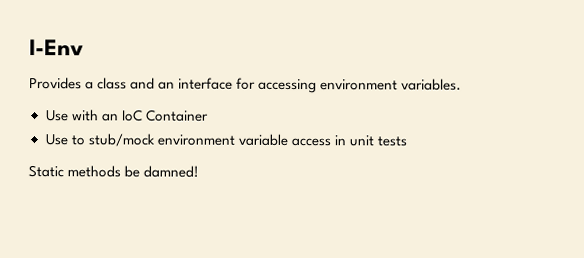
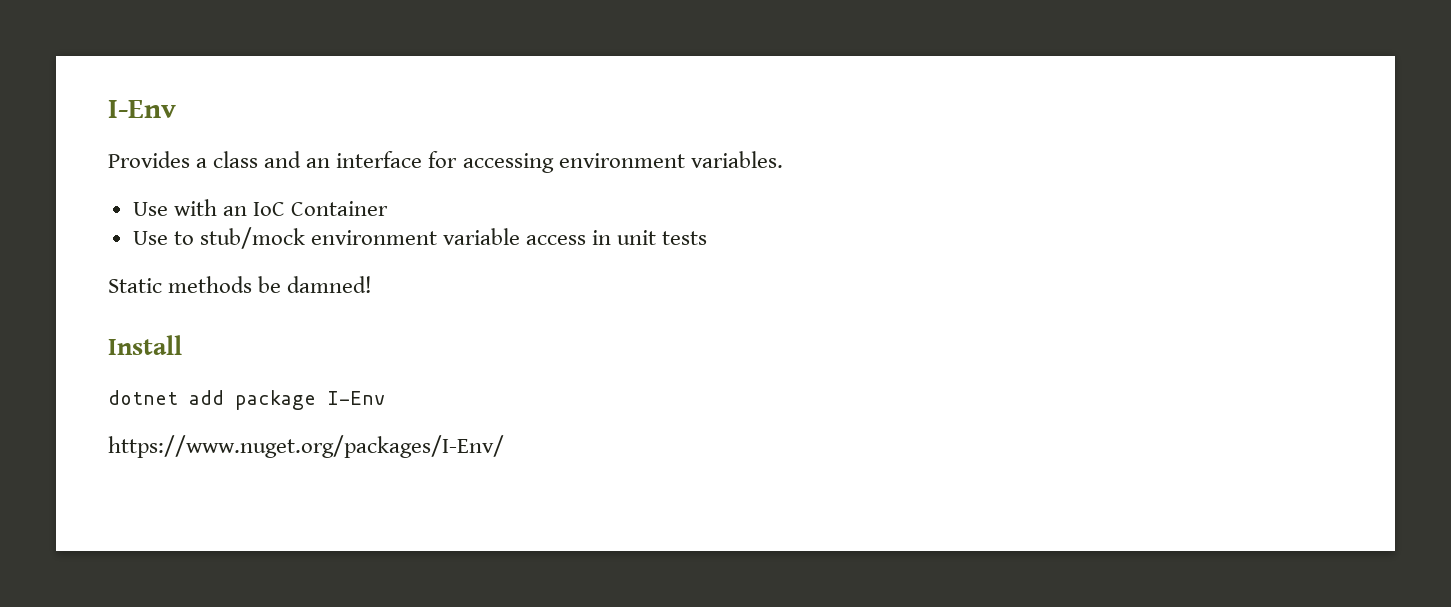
(200, 171) none -> [108,335,182,355] [108,390,385,410] [108,435,504,458] // Install // dotnet add package I-Env // https://www.nuget.org/packages/I-Env/

